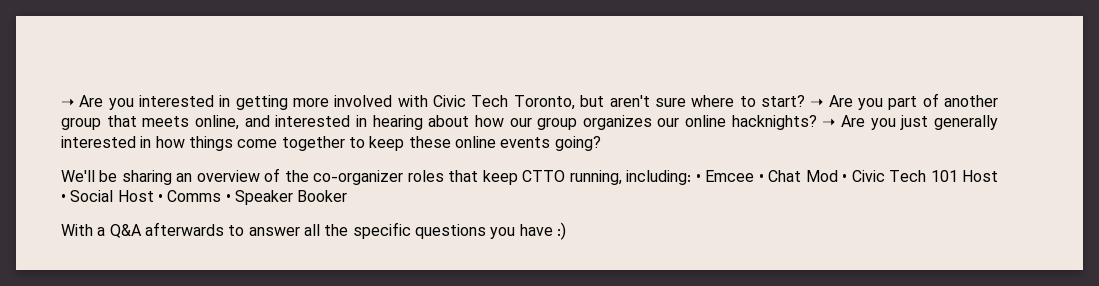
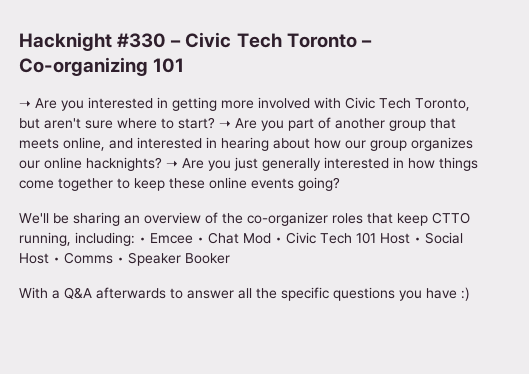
(61, 102) none -> [19,32,372,51] [19,57,185,76] Hacknight #330 – Civic Tech Toronto – Co-organizing 101 //

